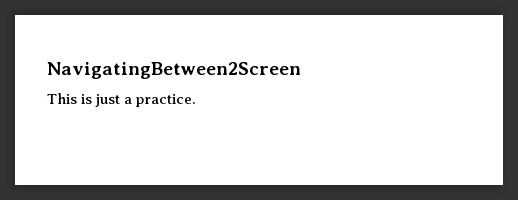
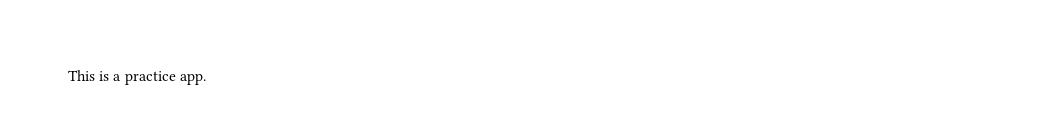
[47,62,301,79] NavigatingBetween2Screen // -> (68, 75) none
[95,94,197,107] just a practice. -> [113,71,206,85] a practice app.

